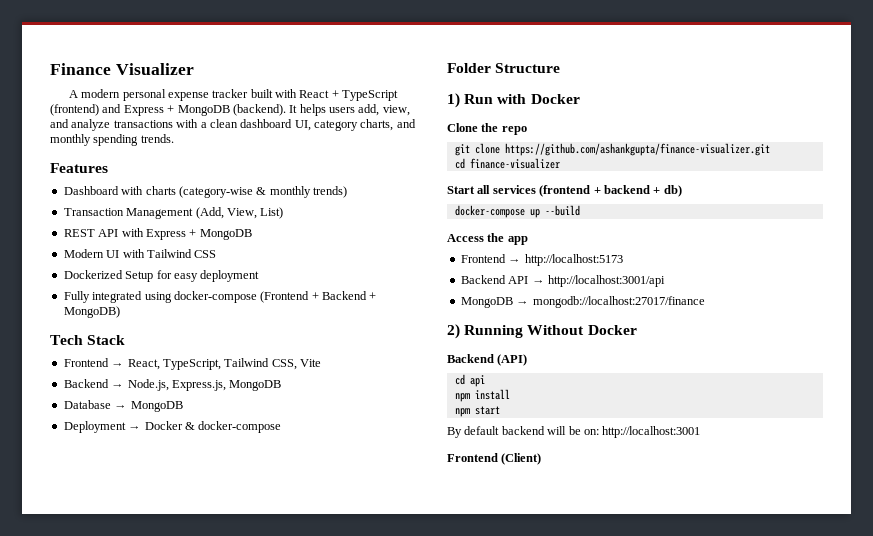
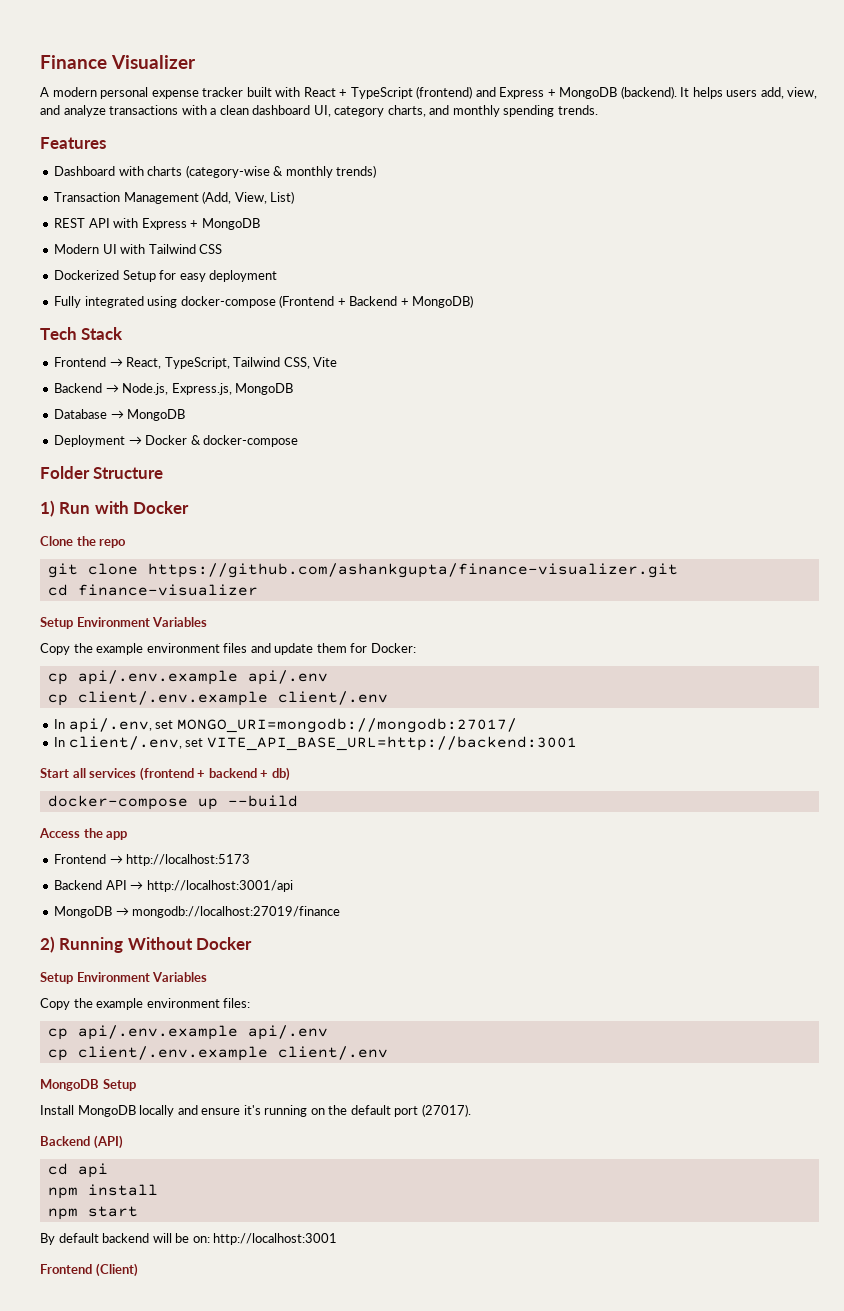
(560, 163) none -> [40,617,208,629] [40,643,416,655] [47,670,328,685] [47,691,388,706] [54,718,517,733] [54,736,577,751] // Setup Environment Variables // Copy the example environment files and update them for Docker: // cp api/.env.example api/.env // cp client/.env.example client/.env // In api/.env, set MONGO_URI=mongodb://mongodb:27017/ // In client/.env, set VITE_API_BASE_URL=http://backend:3001
[532,296,705,308] mongodb://localhost:27017/finance -> [132,906,341,918] mongodb://localhost:27019/finance
(637, 330) none -> [40,972,208,984] [40,998,251,1010] [47,1025,328,1040] [47,1046,388,1061] [40,1079,136,1091] [40,1104,471,1117] // Setup Environment Variables // Copy the example environment files: // cp api/.env.example api/.env // cp client/.env.example client/.env // MongoDB Setup // Install MongoDB locally and ensure it's running on the default port (27017).

